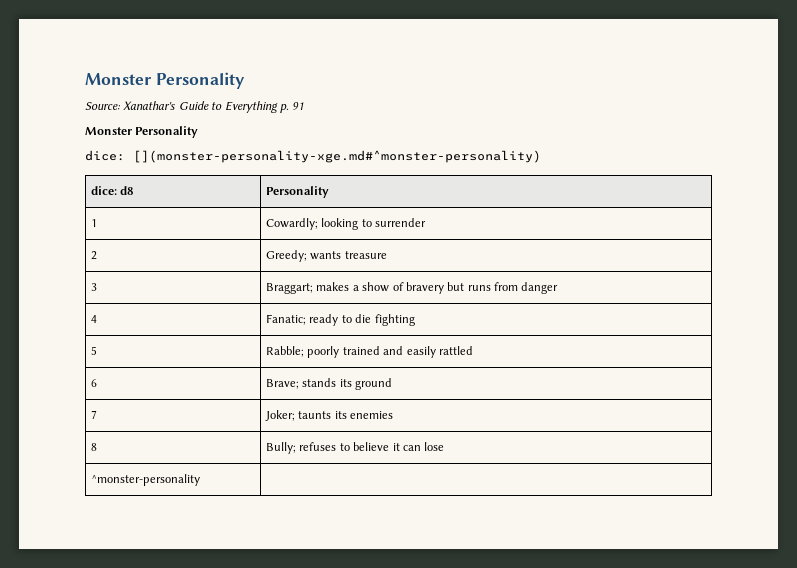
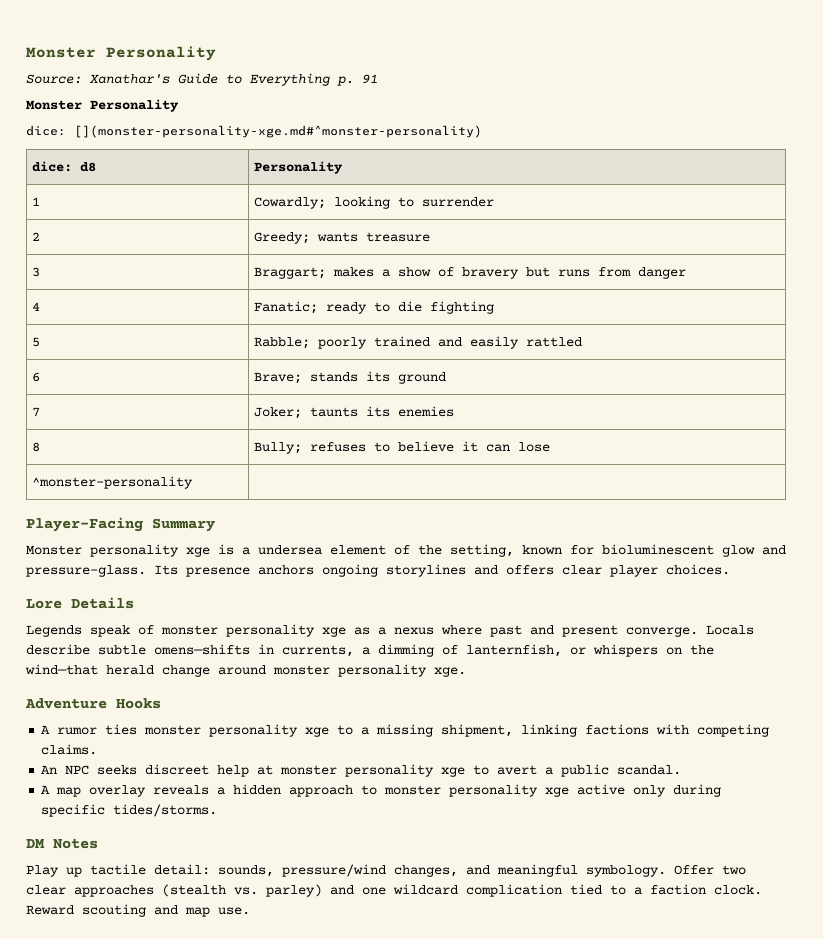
(201, 480) none -> [26,517,215,532] [26,544,786,557] [26,564,730,577] [26,597,134,609] [26,624,754,637] [26,644,714,657] [25,664,466,677] [25,698,161,709] [41,724,770,737] [41,744,98,755] [41,764,682,777] [41,784,722,797] [41,804,218,817] [26,838,98,849] [26,864,746,877] [26,884,762,897] [26,904,250,917] // Player-Facing Summary // Monster personality xge is a undersea element of the setting, known for bioluminescent glow and pressure-glass. Its presence anchors ongoing storylines and offers clear player choices. // Lore Details // Legends speak of monster personality xge as a nexus where past and present converge. Locals describe subtle omens—shifts in currents, a dimming of lanternfish, or whispers on the wind—that herald change around monster personality xge. // Adventure Hooks // A rumor ties monster personality xge to a missing shipment, linking factions with competing claims. // An NPC seeks discreet help at monster personality xge to avert a public scandal. // A map overlay reveals a hidden approach to monster personality xge active only during specific tides/storms. // DM Notes // Play up tactile detail: sounds, pressure/wind changes, and meaningful symbology. Offer two clear approaches (stealth vs. parley) and one wildcard complication tied to a faction clock. Reward scouting and map use.

